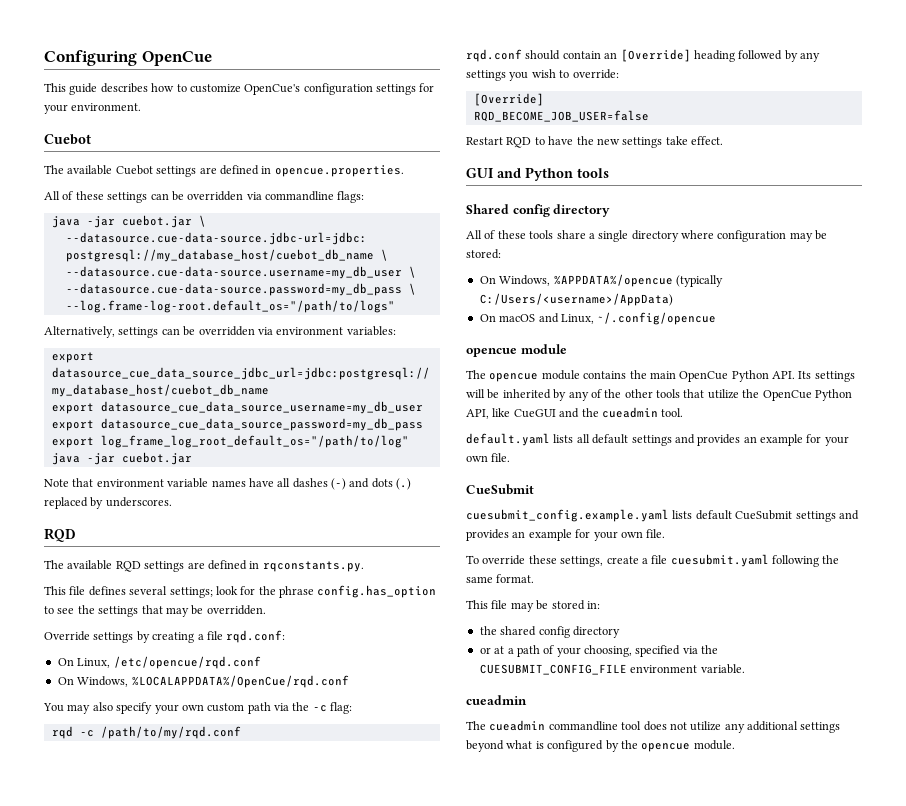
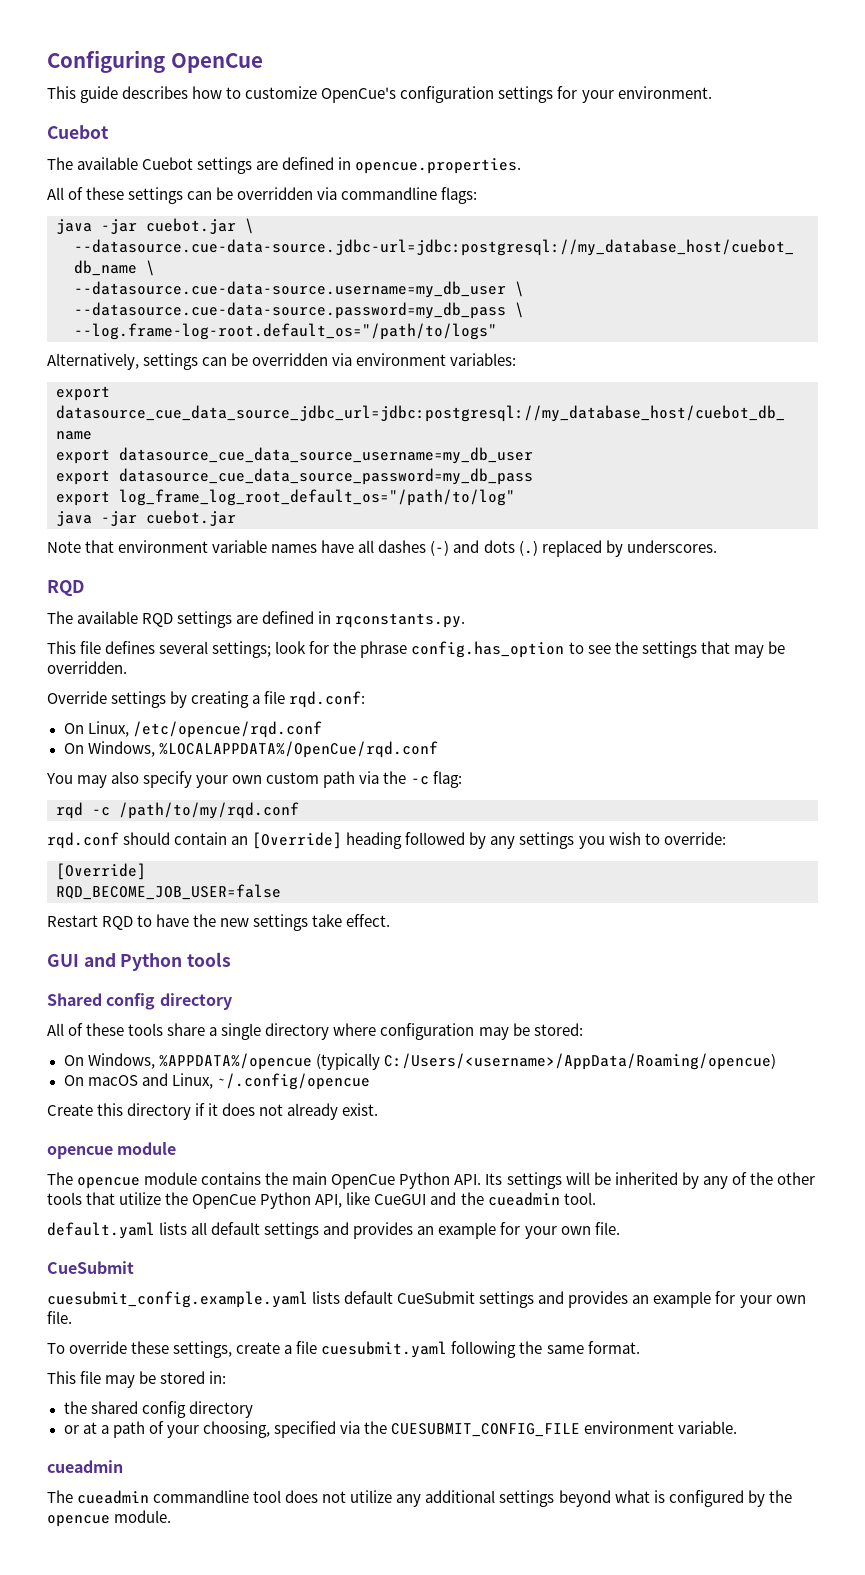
[479,293,673,306] C:/Users/<username>/AppData) -> [383,1053,776,1070] C:/Users/<username>/AppData/Roaming/opencue)
(717, 318) none -> [47,1103,379,1120] // Create this directory if it does not already exist.

